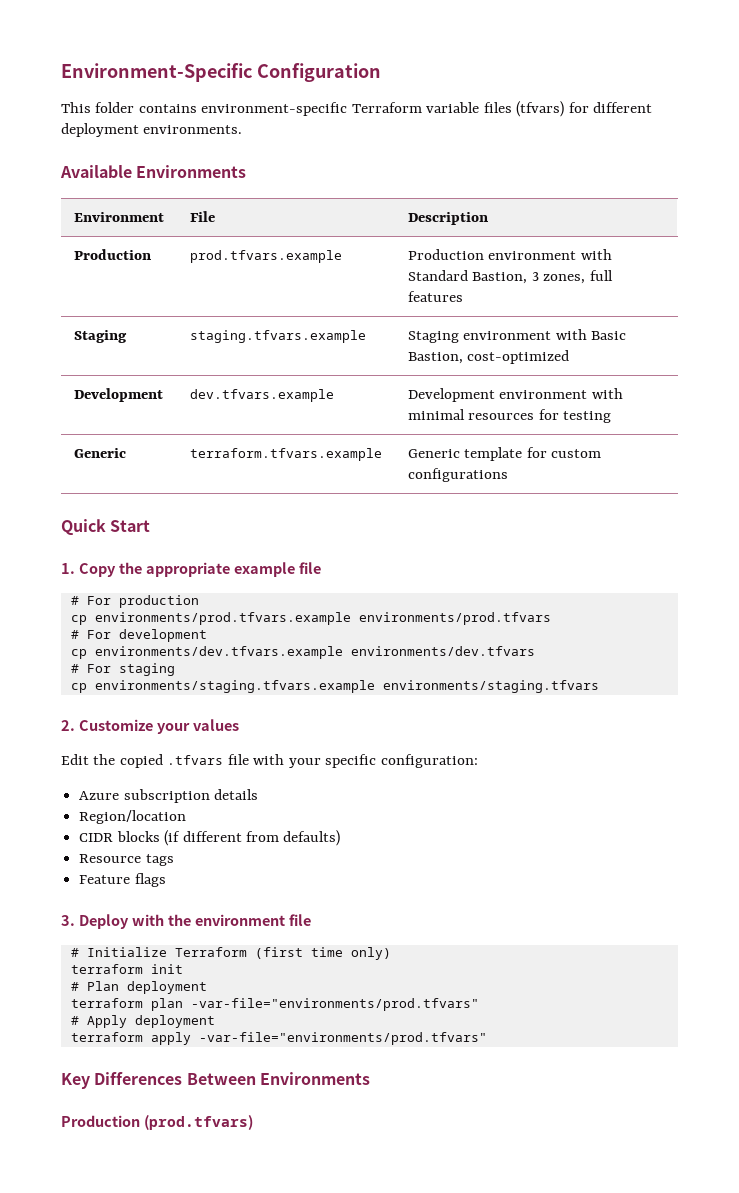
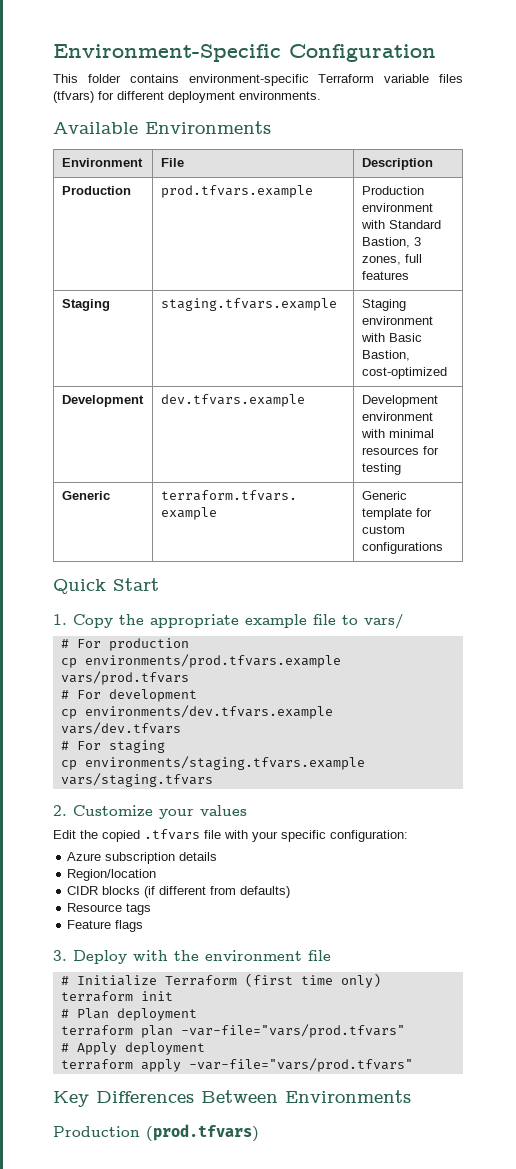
(321, 568) none -> [342,614,404,629] to vars/
[358,612,551,625] environments/prod.tfvars -> [60,671,189,685] vars/prod.tfvars
[350,646,535,656] environments/dev.tfvars -> [60,722,181,735] vars/dev.tfvars
[382,680,599,693] environments/staging.tfvars -> [60,773,213,787] vars/staging.tfvars
[190,998,479,1011] -var-file="environments/prod.tfvars" -> [180,1024,405,1038] -var-file="vars/prod.tfvars"
[198,1032,487,1045] -var-file="environments/prod.tfvars" -> [188,1058,413,1072] -var-file="vars/prod.tfvars"

